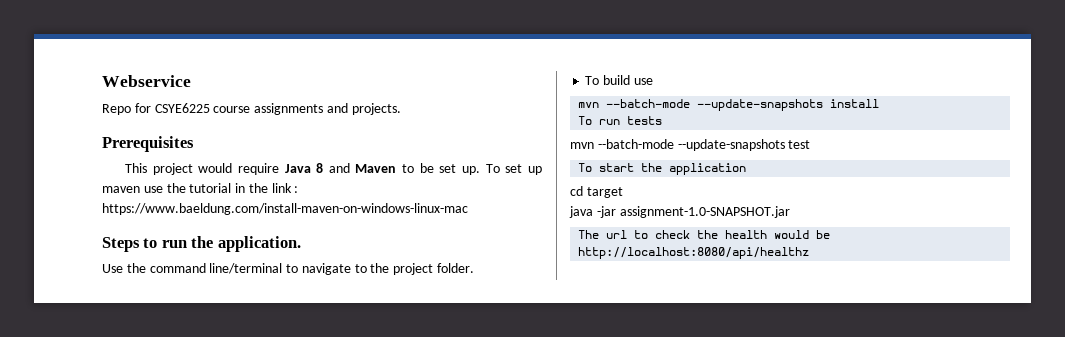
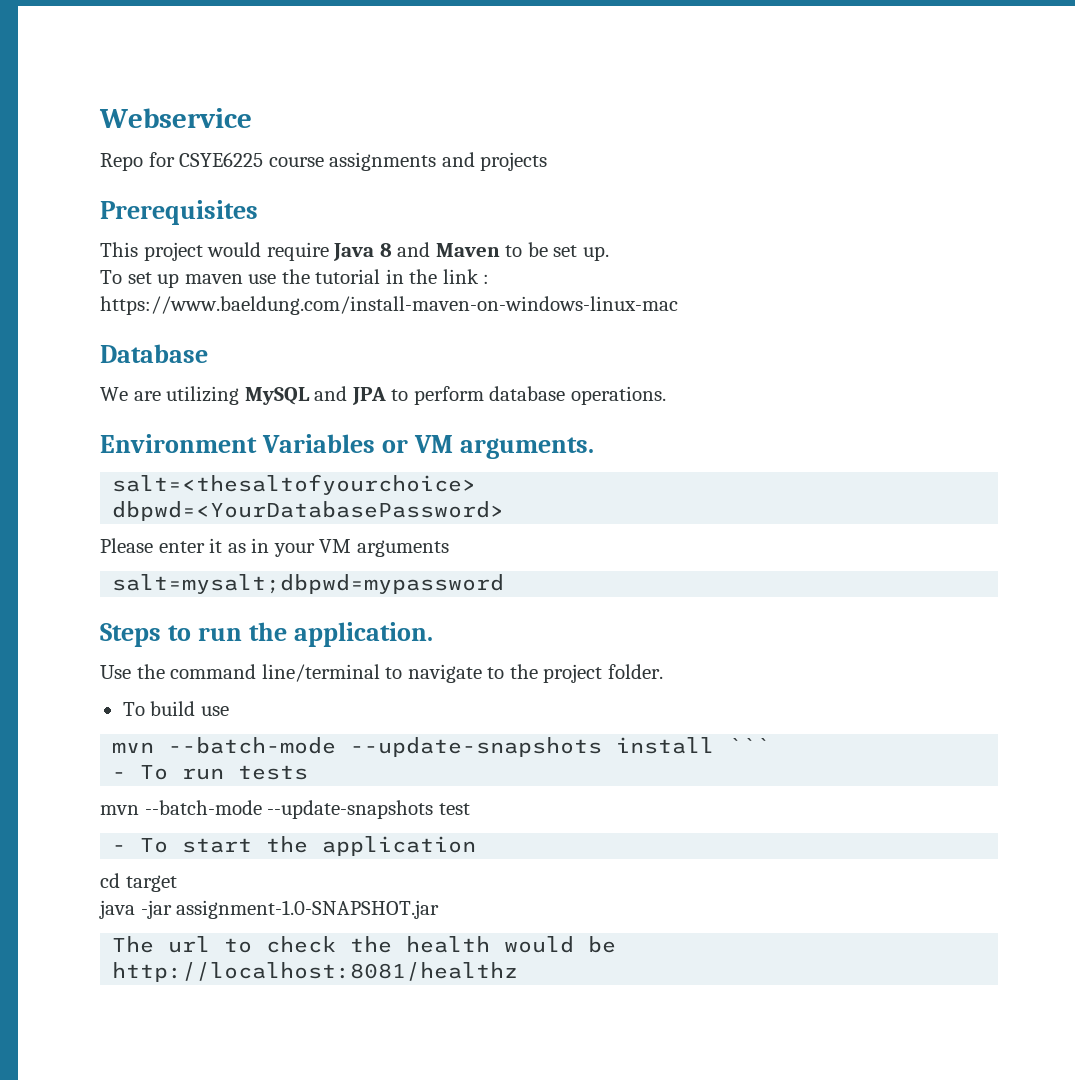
[351,103,401,115] projects. -> [480,152,548,171] projects
(481, 170) none -> (609, 253) //
(468, 209) none -> [100,344,208,363] [100,386,666,405] [100,434,594,459] [112,474,477,495] [112,501,505,521] [100,538,449,557] [112,574,505,594] // Database // We are utilizing MySQL and JPA to perform database operations. // Environment Variables or VM arguments. // salt=<thesaltofyourchoice> // dbpwd=<YourDatabasePassword> // Please enter it as in your VM arguments // salt=mysalt;dbpwd=mypassword
(880, 103) // -> [728,738,771,753] [112,772,127,779] ``` // -
(811, 144) none -> [112,845,127,852] -
[578,247,810,259] http://localhost:8080/api/healthz -> [112,962,519,982] http://localhost:8081/healthz

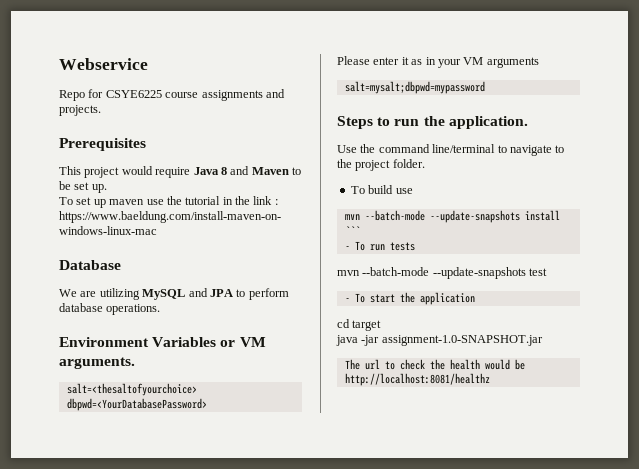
[480,152,548,171] projects -> [59,105,101,116] projects.

